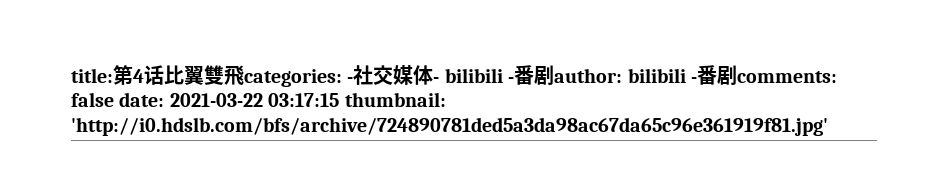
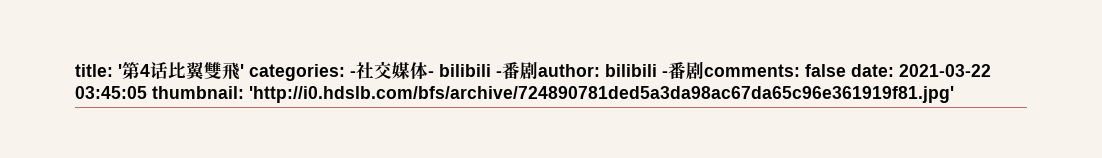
(113, 75) none -> [118,64,122,77] '
(244, 75) none -> [240,64,244,77] '
[268,93,340,107] 03:17:15 -> [75,86,147,99] 03:45:05

